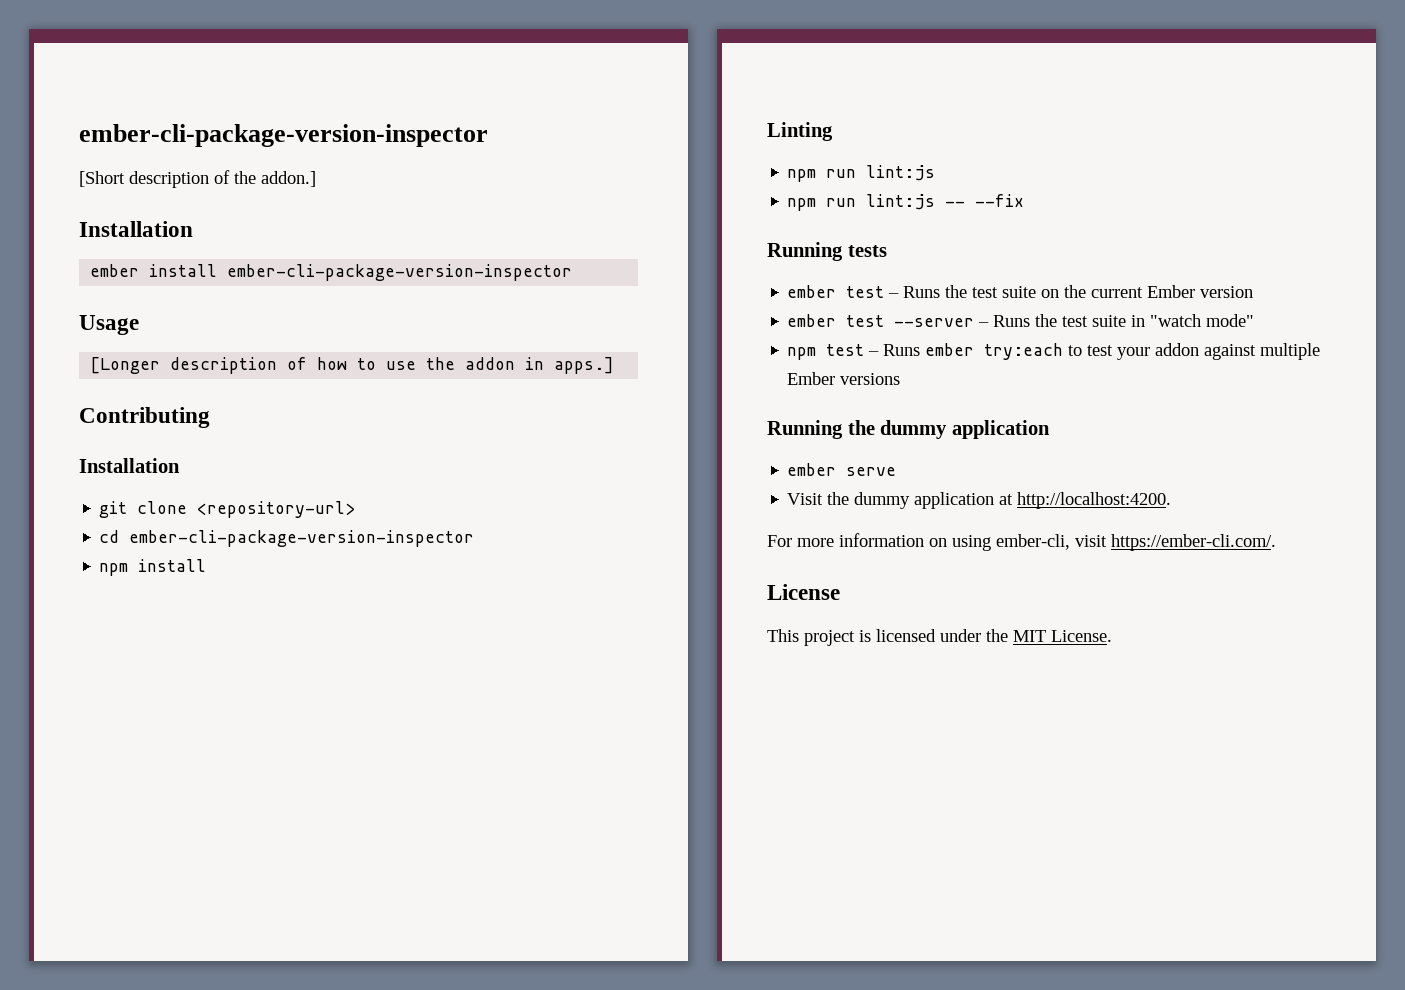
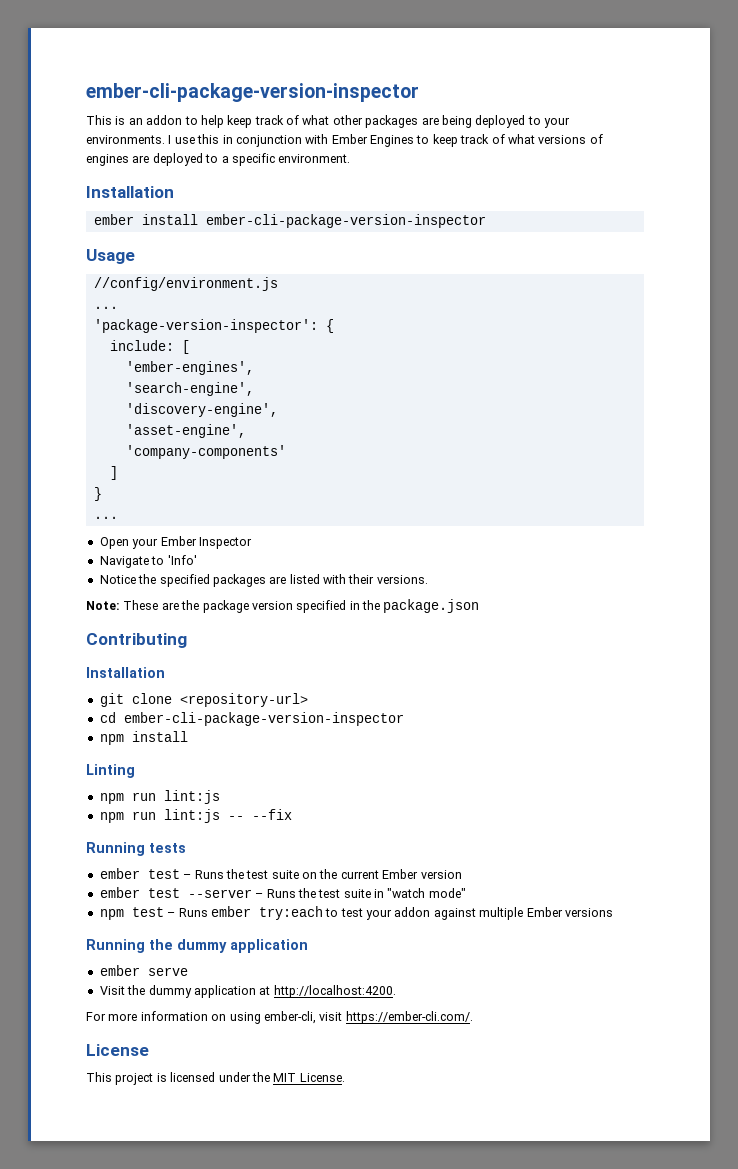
[79,124,488,147] [79,170,316,188] ember-cli-package-version-inspector // [Short description of the addon.] -> [86,83,419,102] [86,115,570,128] [86,134,603,147] [86,153,351,166] ember-cli-package-version-inspector // This is an addon to help keep track of what other packages are being deployed to your environments. I use this in conjunction with Ember Engines to keep track of what versions of engines are deployed to a specific environment.
[90,357,615,374] [Longer description of how to use the addon in apps.] -> [93,277,278,291] [93,306,118,309] [93,319,334,333] [109,340,190,354] [125,361,254,375] [125,382,254,396] [125,403,278,417] [125,424,246,438] [125,445,286,459] [109,466,118,480] [93,487,102,501] [93,516,118,519] [99,536,252,549] [99,555,197,568] [99,574,428,587] [86,599,480,613] //config/environment.js // ... // 'package-version-inspector': { // include: [ // 'ember-engines', // 'search-engine', // 'discovery-engine', // 'asset-engine', // 'company-components' // ] // } // ... // Open your Ember Inspector // Navigate to 'Info' // Notice the specified packages are listed with their versions. // Note: These are the package version specified in the package.json

